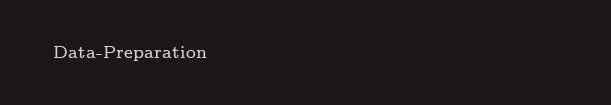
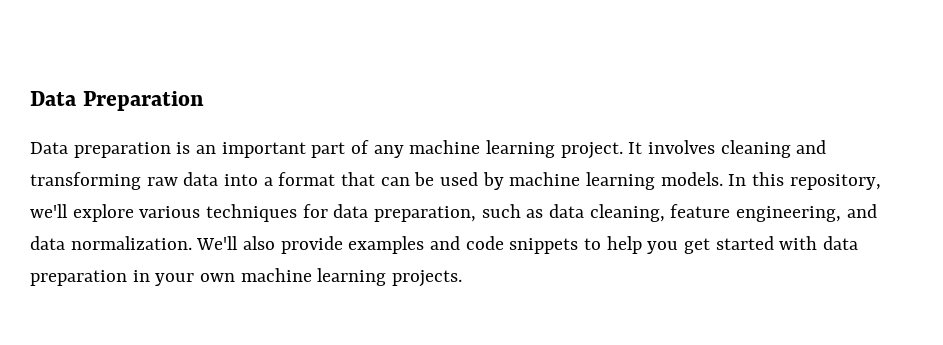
[53,46,207,61] Data-Preparation -> [30,91,204,111] [30,140,827,159] [30,172,881,190] [30,204,877,222] [30,236,859,254] [30,268,463,287] Data Preparation // Data preparation is an important part of any machine learning project. It involves cleaning and transforming raw data into a format that can be used by machine learning models. In this repository, we'll explore various techniques for data preparation, such as data cleaning, feature engineering, and data normalization. We'll also provide examples and code snippets to help you get started with data preparation in your own machine learning projects.

